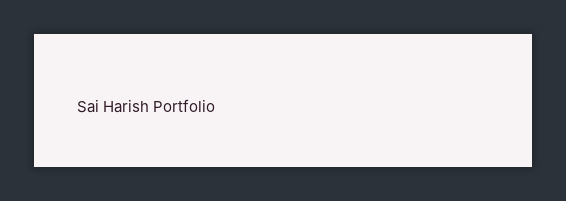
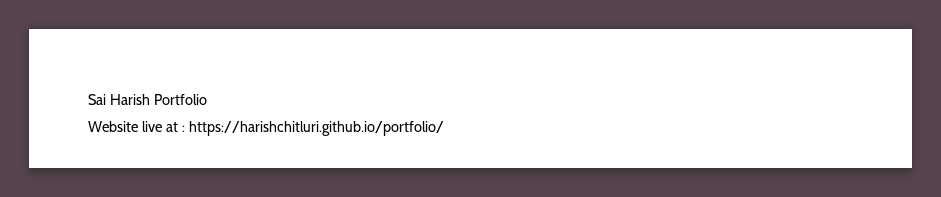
(216, 105) none -> [88,121,444,136] // Website live at : https://harishchitluri.github.io/portfolio/

